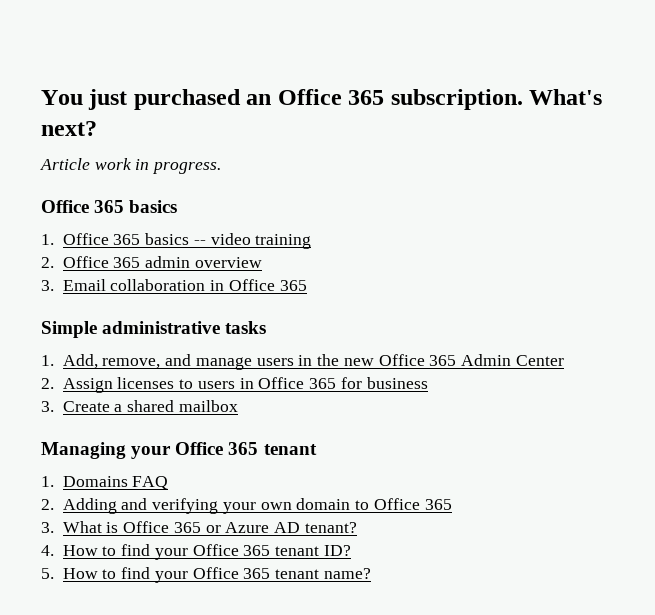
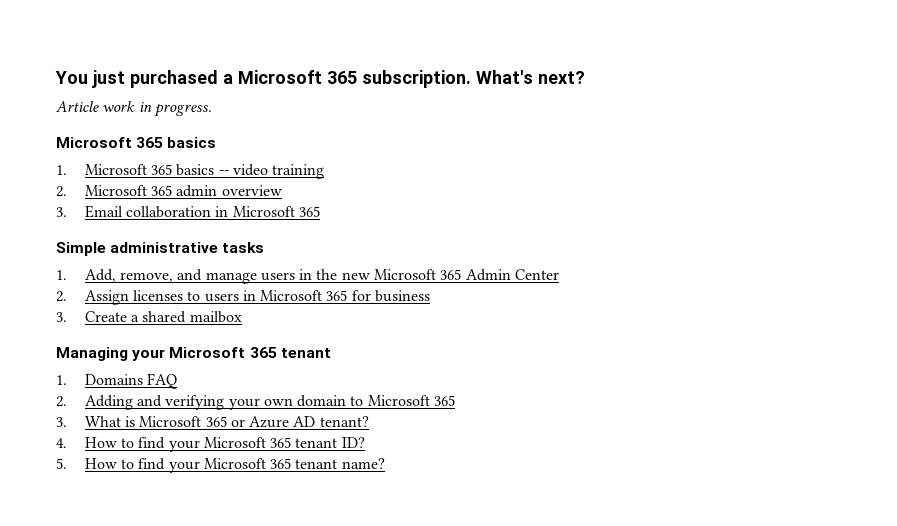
[246,89,342,105] an Office -> [223,70,322,84] a Microsoft
[41,200,89,213] Office -> [56,137,132,148] Microsoft
[62,233,109,245] Office -> [84,164,147,175] Microsoft
[62,256,109,268] Office -> [84,185,147,196] Microsoft
[228,279,275,291] Office -> [232,206,295,217] Microsoft
[378,354,425,366] Office -> [374,269,437,280] Microsoft
[258,377,305,389] Office -> [260,290,323,301] Microsoft
[175,442,224,455] Office -> [169,347,246,358] Microsoft
[373,498,420,510] Office -> [367,395,430,406] Microsoft
[123,521,170,533] Office -> [139,416,202,427] Microsoft
[192,544,239,556] Office -> [203,437,266,448] Microsoft
[192,567,239,579] Office -> [203,458,266,469] Microsoft

